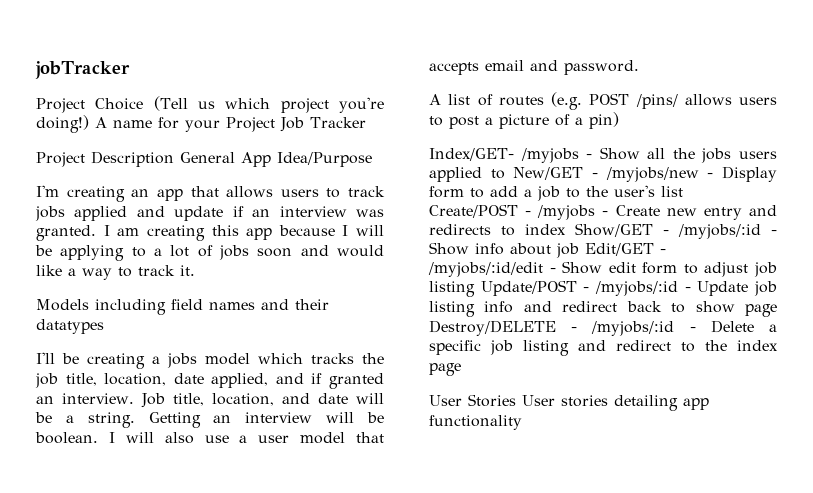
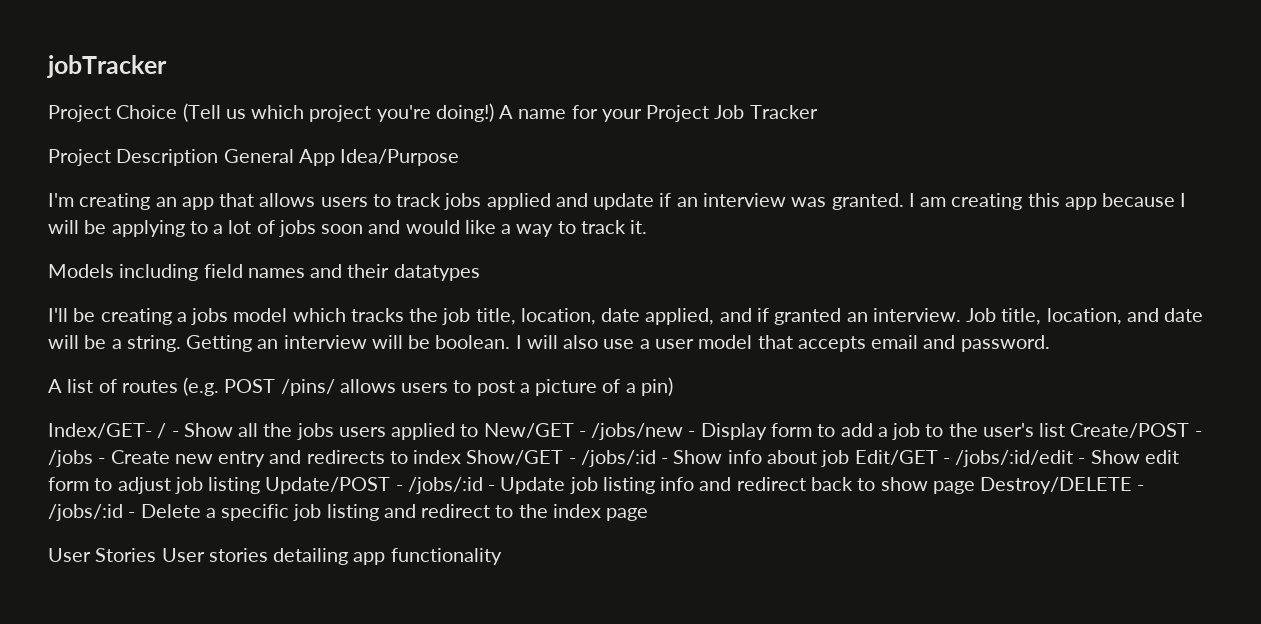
[520,148,579,163] /myjobs -> [157,423,167,438] /
[605,167,699,182] /myjobs/new -> [591,423,684,440] /jobs/new
[537,205,596,220] /myjobs -> [48,450,93,467] /jobs
[678,224,761,239] /myjobs/:id -> [580,450,656,467] /jobs/:id
[428,262,543,277] /myjobs/:id/edit -> [955,450,1074,467] /jobs/:id/edit
[595,281,678,296] /myjobs/:id -> [407,477,483,494] /jobs/:id
[591,321,675,336] /myjobs/:id -> [48,504,123,521] /jobs/:id

